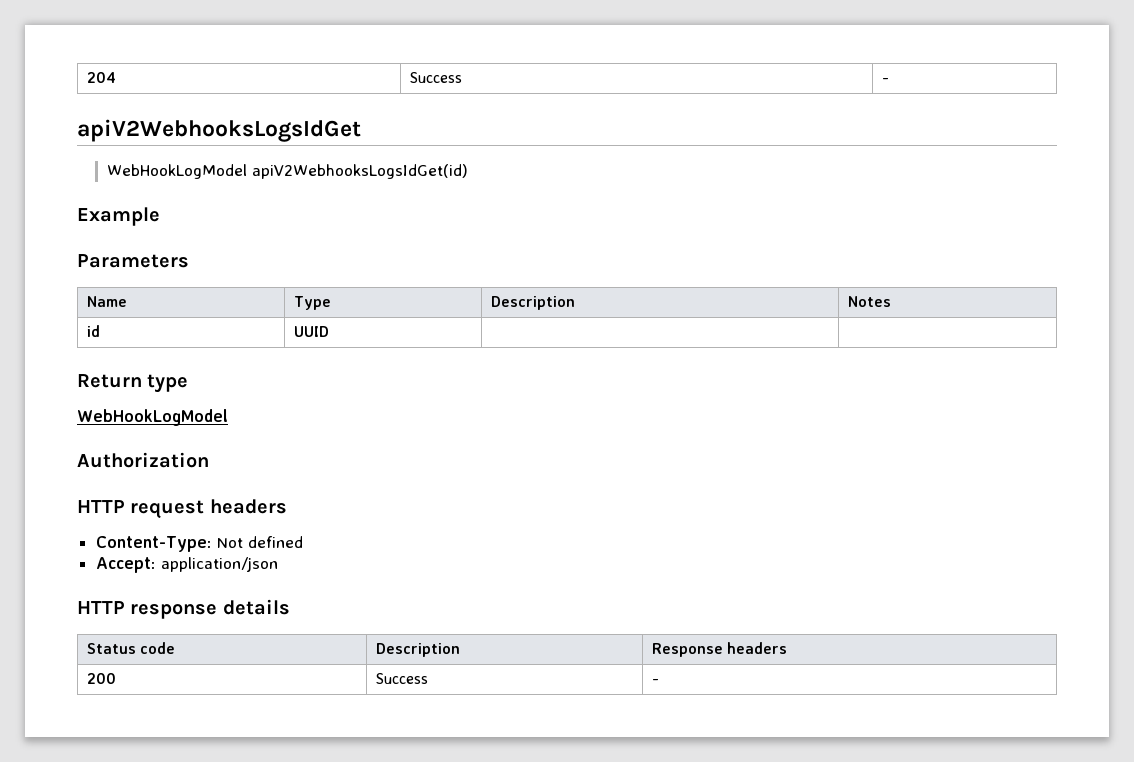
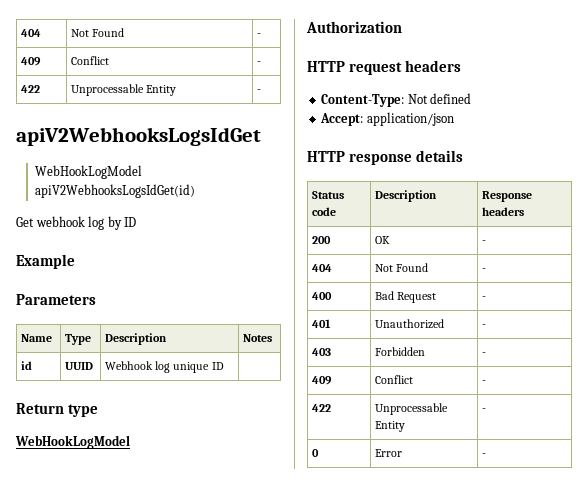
[86,72,116,83] [409,72,462,83] 204 | Success -> [21,29,42,37] [71,28,125,37] [257,33,262,37] [21,57,42,66] [71,56,110,65] [257,61,262,65] [21,85,41,93] [71,84,177,96] 404 | Not Found | - // 409 | Conflict | - // 422 | Unprocessable Entity
(469, 171) none -> [16,216,137,230] // Get webhook log by ID
(329, 331) none -> [105,361,224,373] Webhook log unique ID
[375,673,428,684] [651,679,659,684] Success | - -> [375,236,391,244] [482,240,487,244] [312,264,333,272] [375,263,429,272] [482,268,487,272] [312,292,333,300] [375,291,437,303] [482,296,487,300] [312,319,332,328] [375,319,445,329] [482,324,487,328] [312,348,332,356] [375,347,426,356] [482,352,487,356] [312,376,333,385] [375,375,414,384] [482,380,487,384] [312,404,332,412] [375,403,449,415] [375,421,406,432] [482,408,487,412] [312,449,320,457] [375,449,403,457] [482,453,487,457] OK | - // 404 | Not Found | - // 400 | Bad Request | - // 401 | Unauthorized | - // 403 | Forbidden | - // 409 | Conflict | - // 422 | Unprocessable Entity | - // 0 | Error | -

